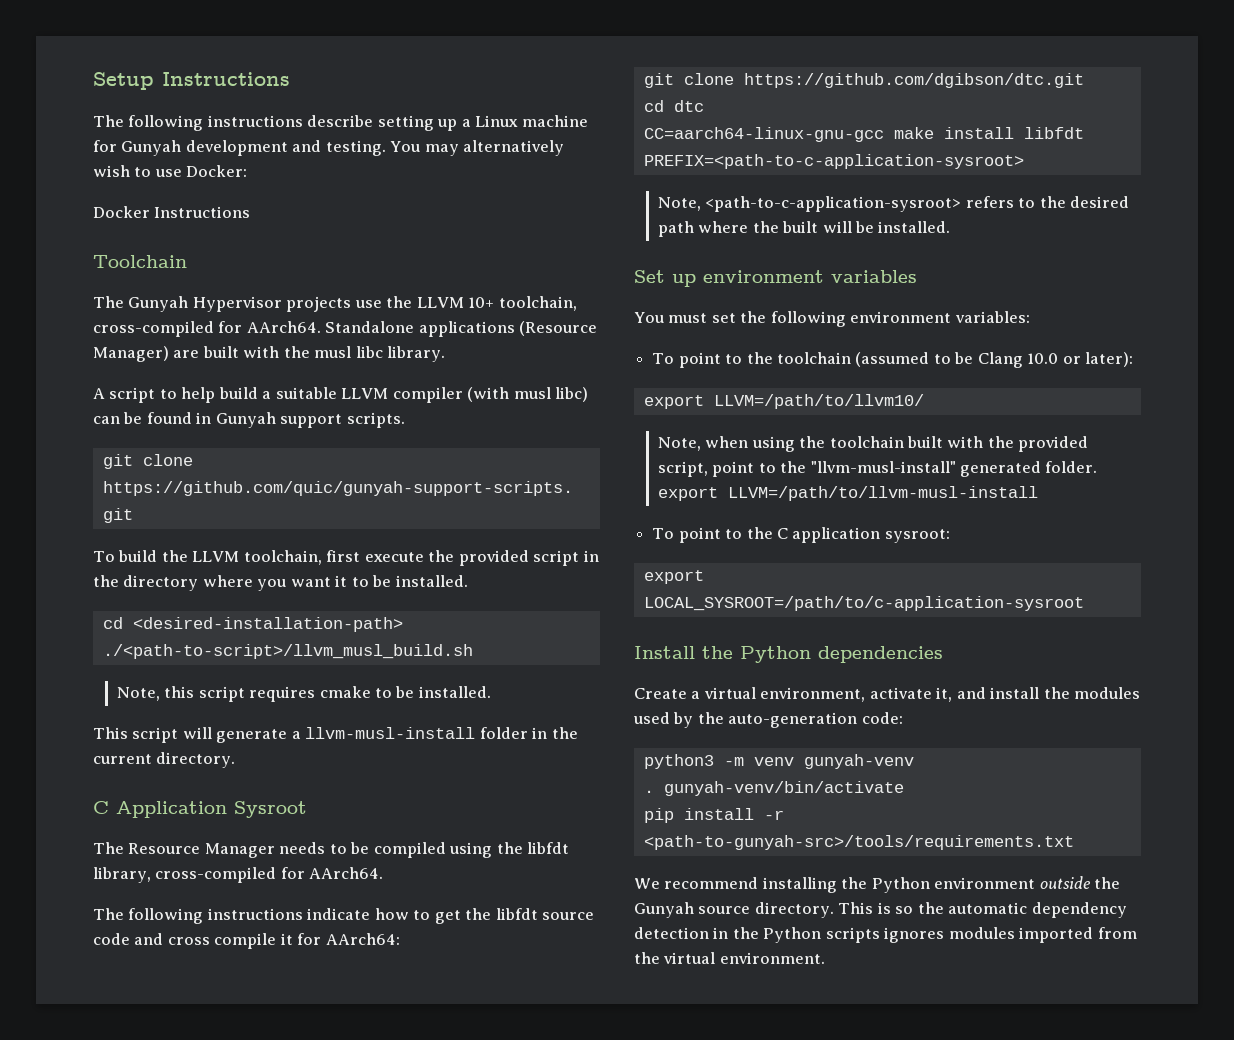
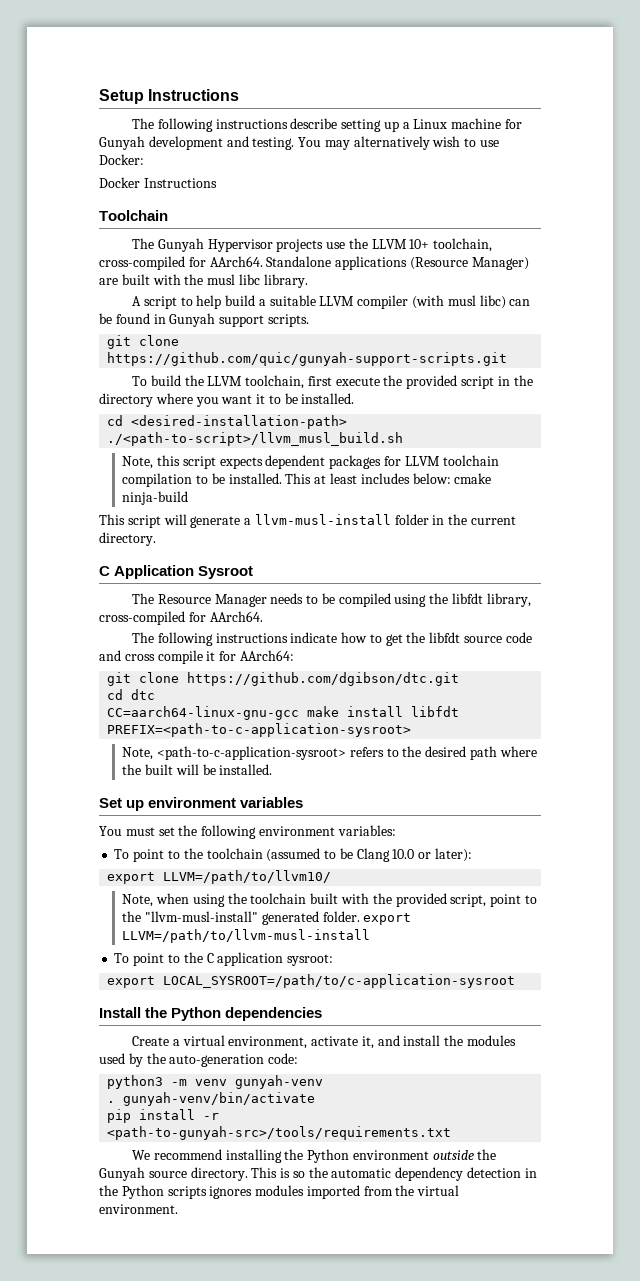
[249,686,491,702] requires cmake to be installed. -> [219,455,499,469] [122,473,492,487] [122,491,189,505] expects dependent packages for LLVM toolchain compilation to be installed. This at least includes below: cmake ninja-build

